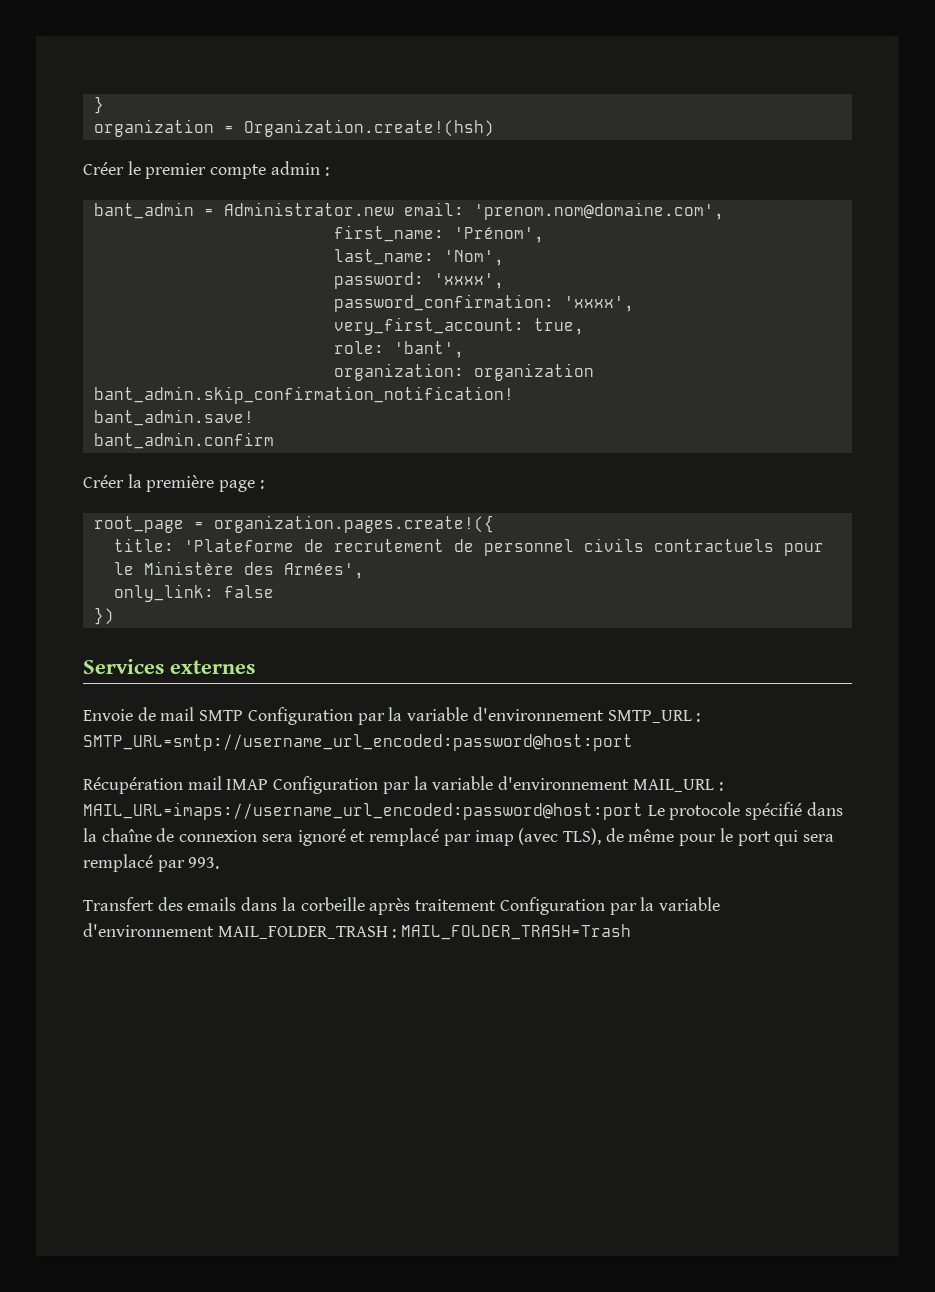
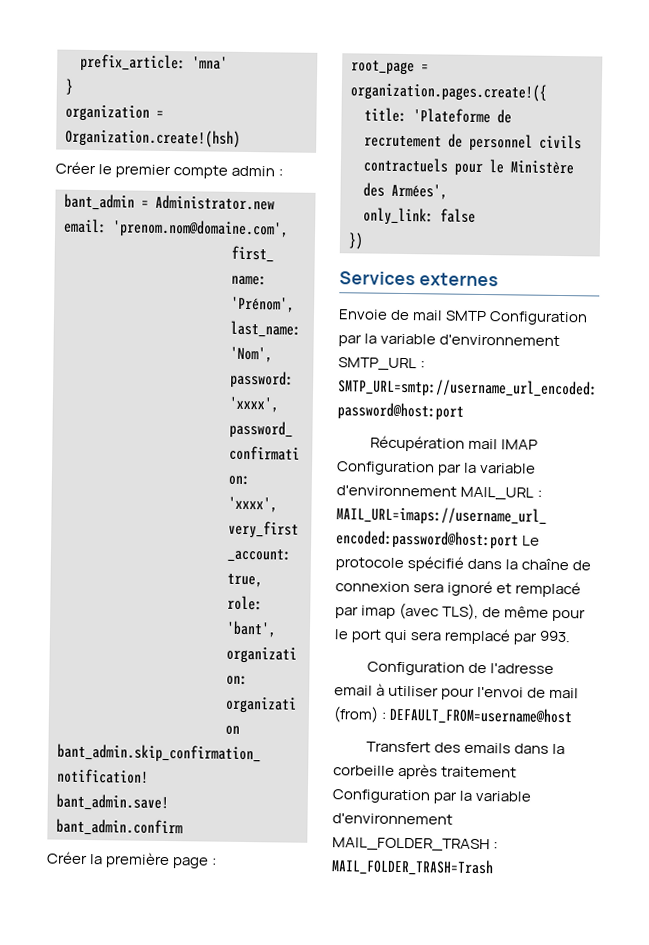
(93, 105) none -> [80,53,228,73] prefix_article: 'mna' //
(220, 863) none -> [366,661,555,676] [334,683,580,700] [333,706,574,726] // Configuration de l'adresse email à utiliser pour l'envoi de mail (from) : DEFAULT_FROM=username@host

